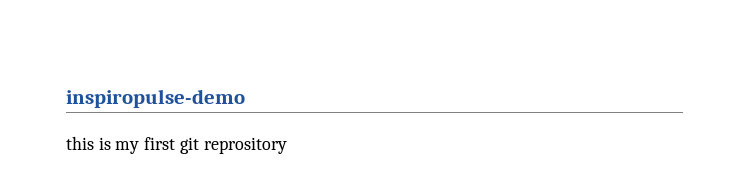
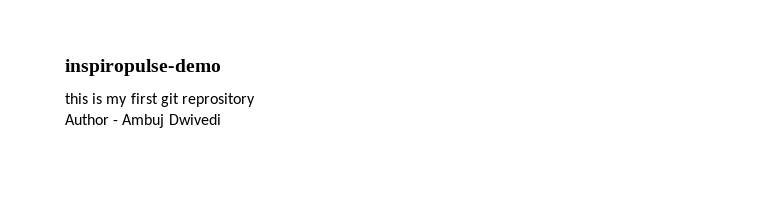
(287, 145) none -> [65,114,221,128] // Author - Ambuj Dwivedi

